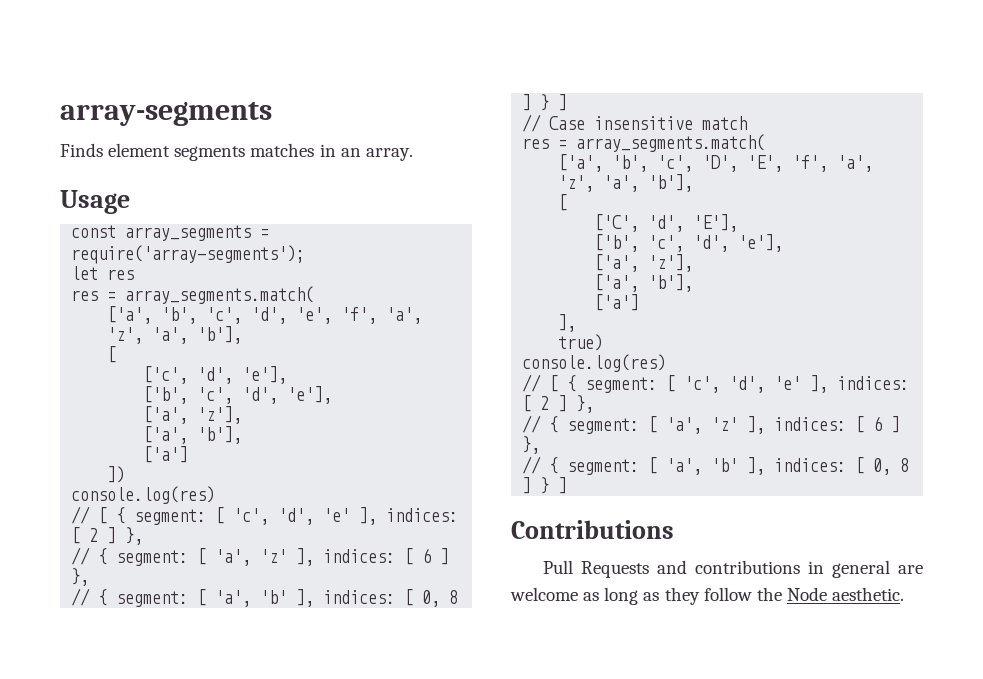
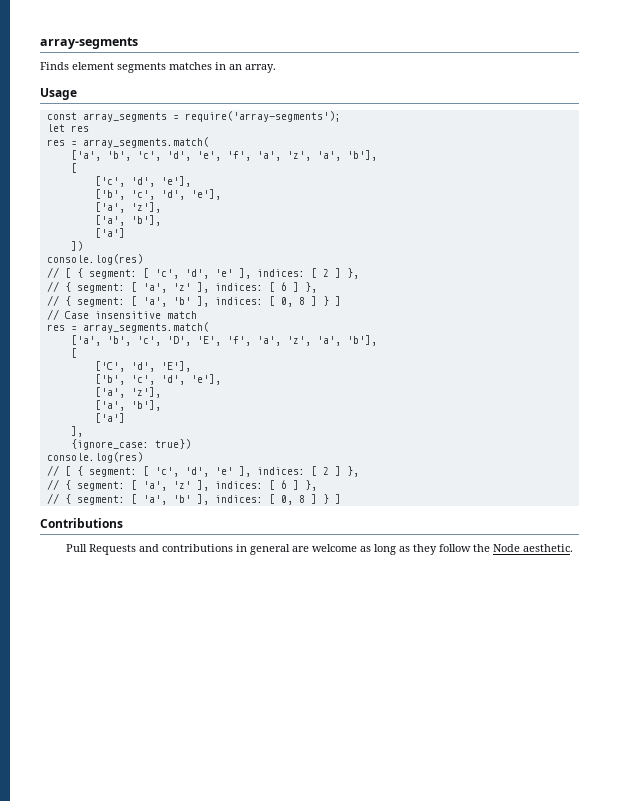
[558,334,604,351] true) -> [70,439,191,450] {ignore_case: true})

